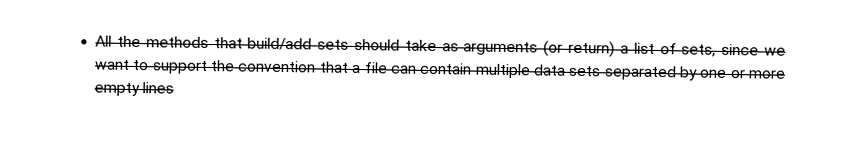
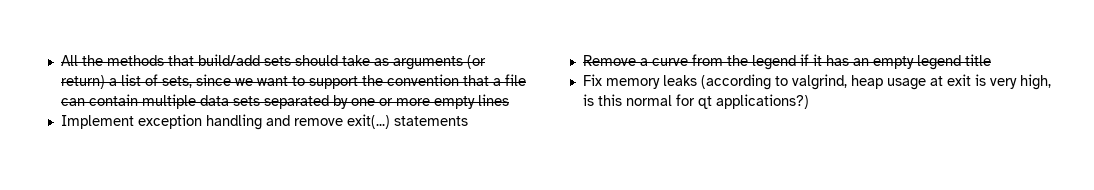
(175, 88) none -> [60,114,468,130] [582,54,991,70] [582,74,1051,90] [582,94,809,109] // Implement exception handling and remove exit(...) statements // Remove a curve from the legend if it has an empty legend title // Fix memory leaks (according to valgrind, heap usage at exit is very high, is this normal for qt applications?)

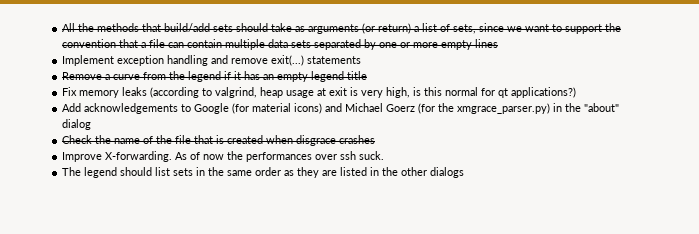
(809, 101) none -> [62,103,620,114] [62,119,92,130] [62,135,376,146] [62,151,385,162] [62,167,465,178] // Add acknowledgements to Google (for material icons) and Michael Goerz (for the xmgrace_parser.py) in the "about" dialog // Check the name of the file that is created when disgrace crashes // Improve X-forwarding. As of now the performances over ssh suck. // The legend should list sets in the same order as they are listed in the other dialogs

